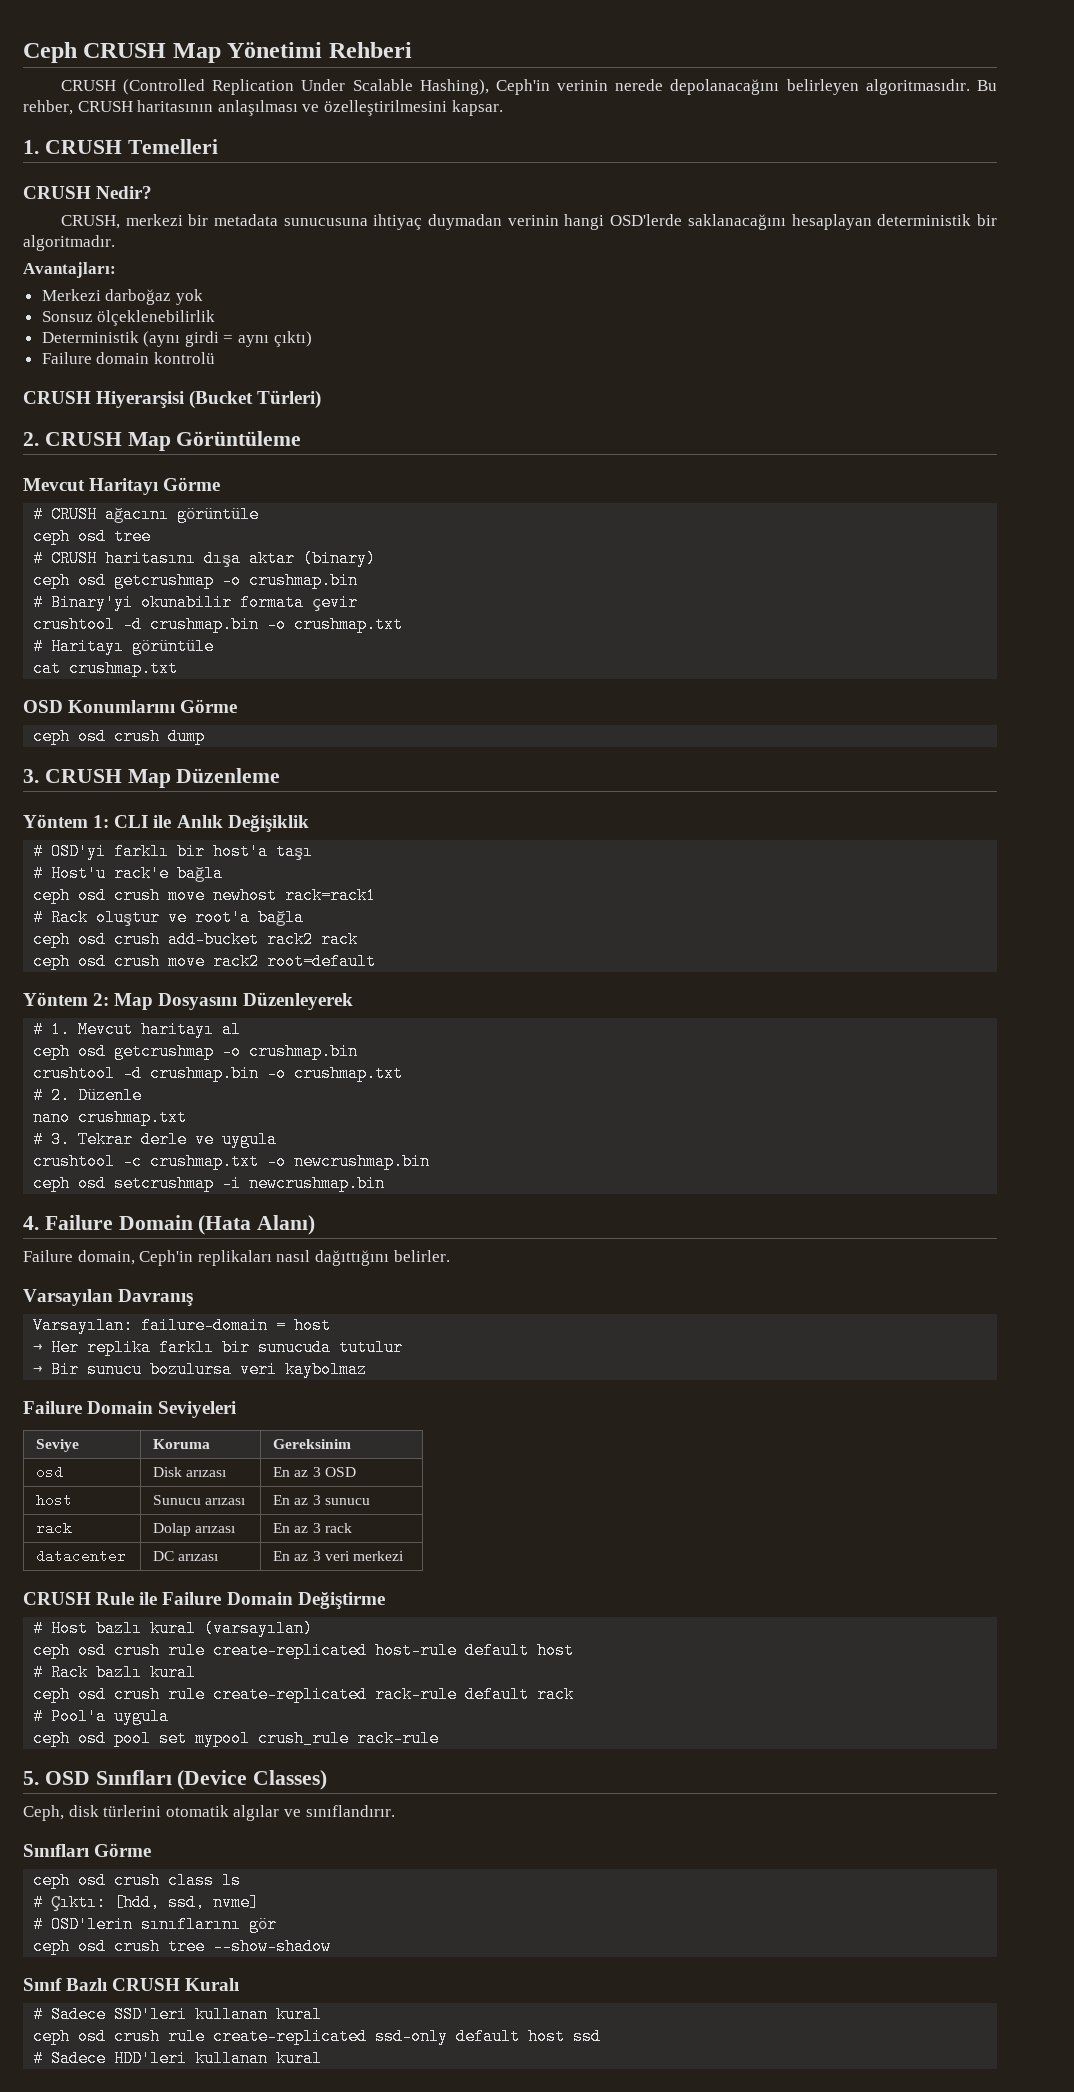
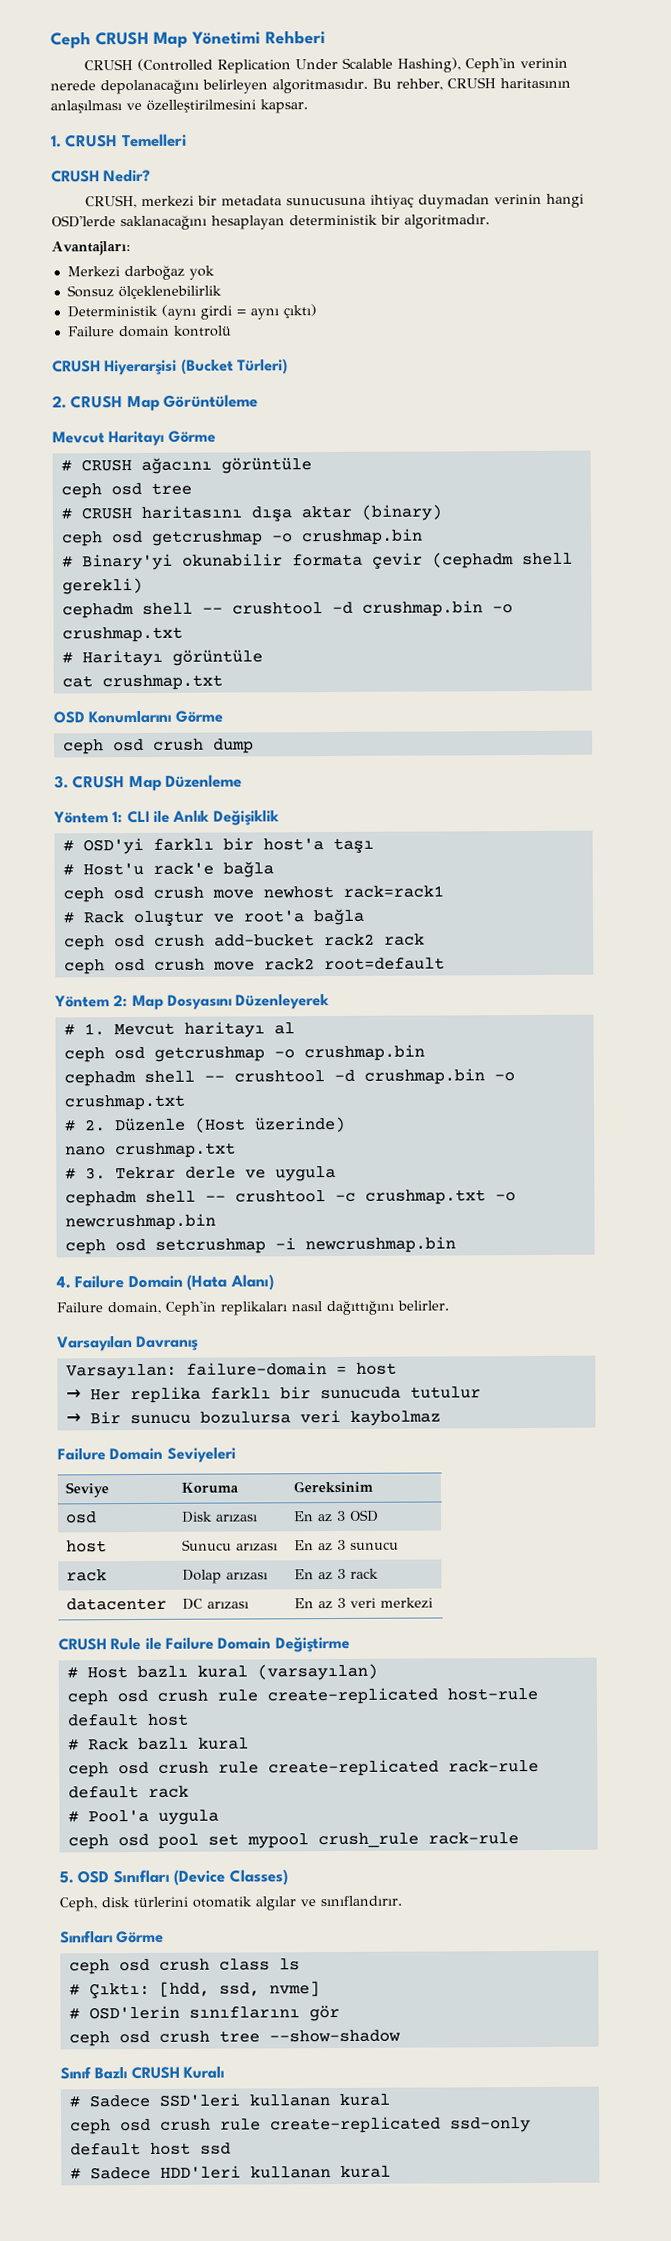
(359, 602) // -> [431,552,573,569] [61,577,143,595] [61,602,223,619] (cephadm shell gerekli) // cephadm shell --
(359, 1051) none -> [63,1070,225,1087] cephadm shell --
(143, 1095) none -> [193,1116,346,1133] (Host üzerinde)
(278, 1139) none -> [64,1190,226,1207] cephadm shell --

